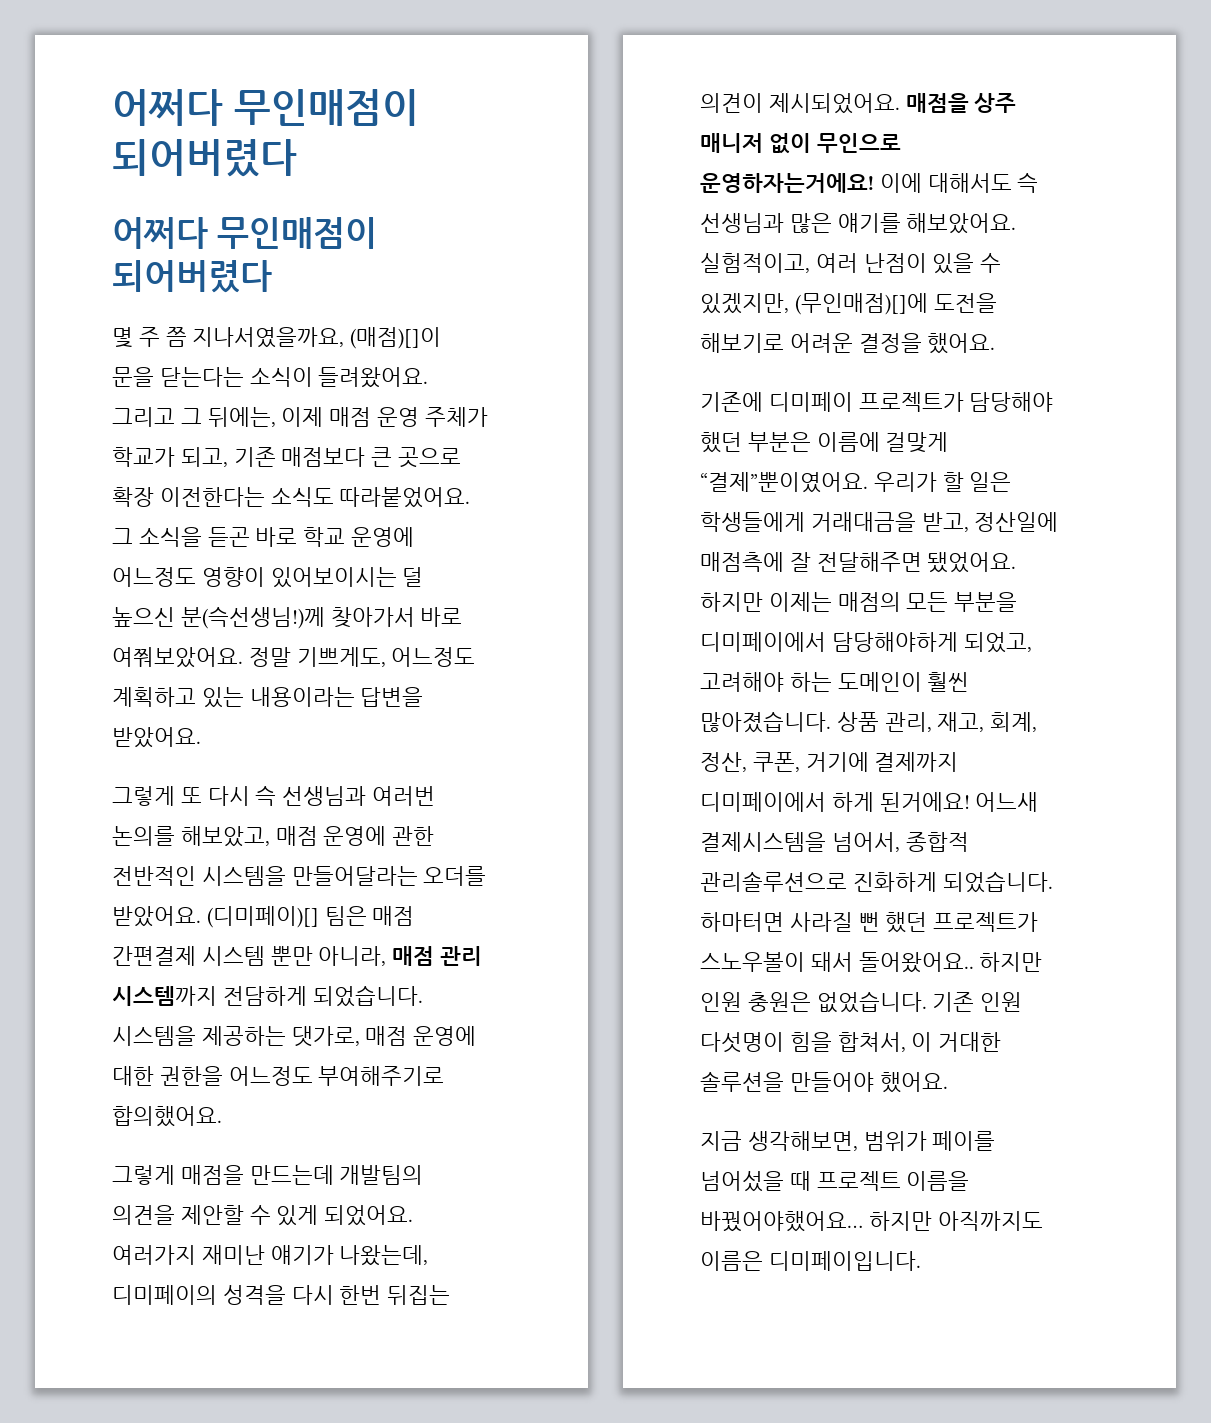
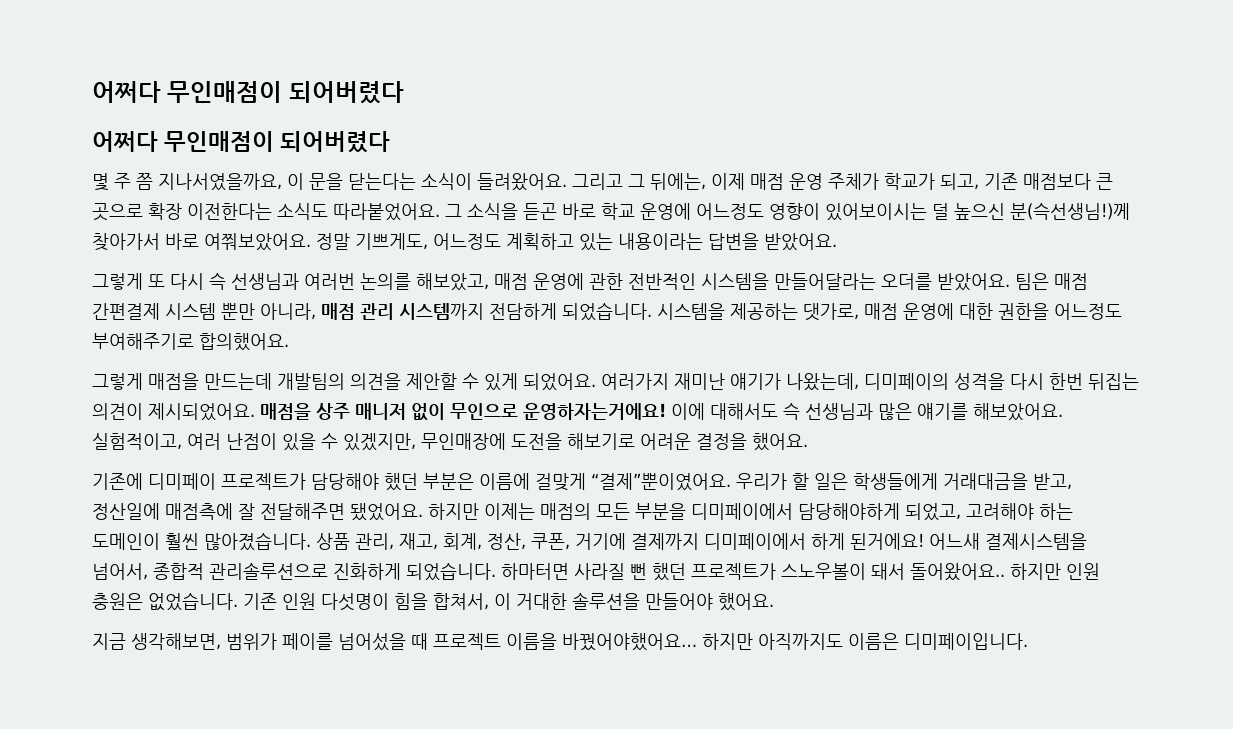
[350,327,442,349] (매점)[]이 -> [287,173,304,190] 이
[206,906,319,928] (디미페이)[] -> (1010, 282) none
[794,293,928,315] (무인매점)[]에 -> [421,433,506,450] 무인매장에

